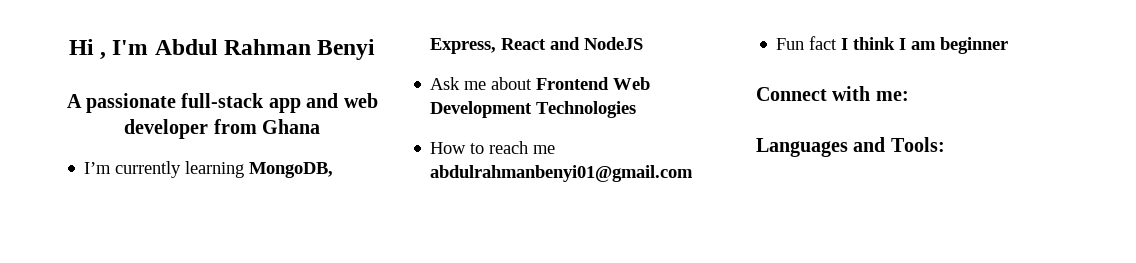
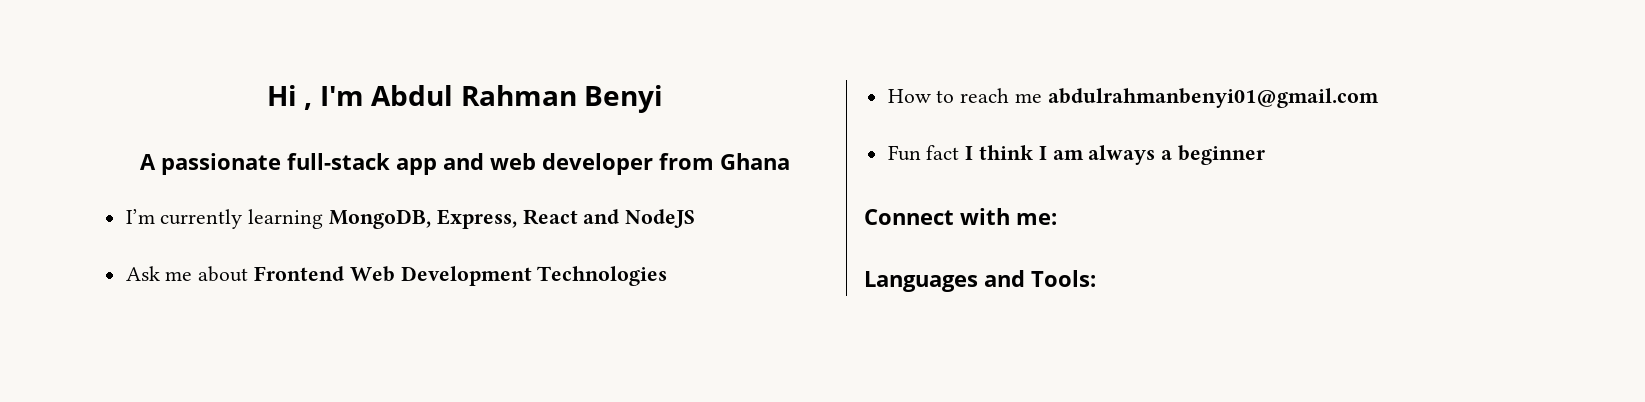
(937, 45) none -> [1088,145,1173,165] always a

